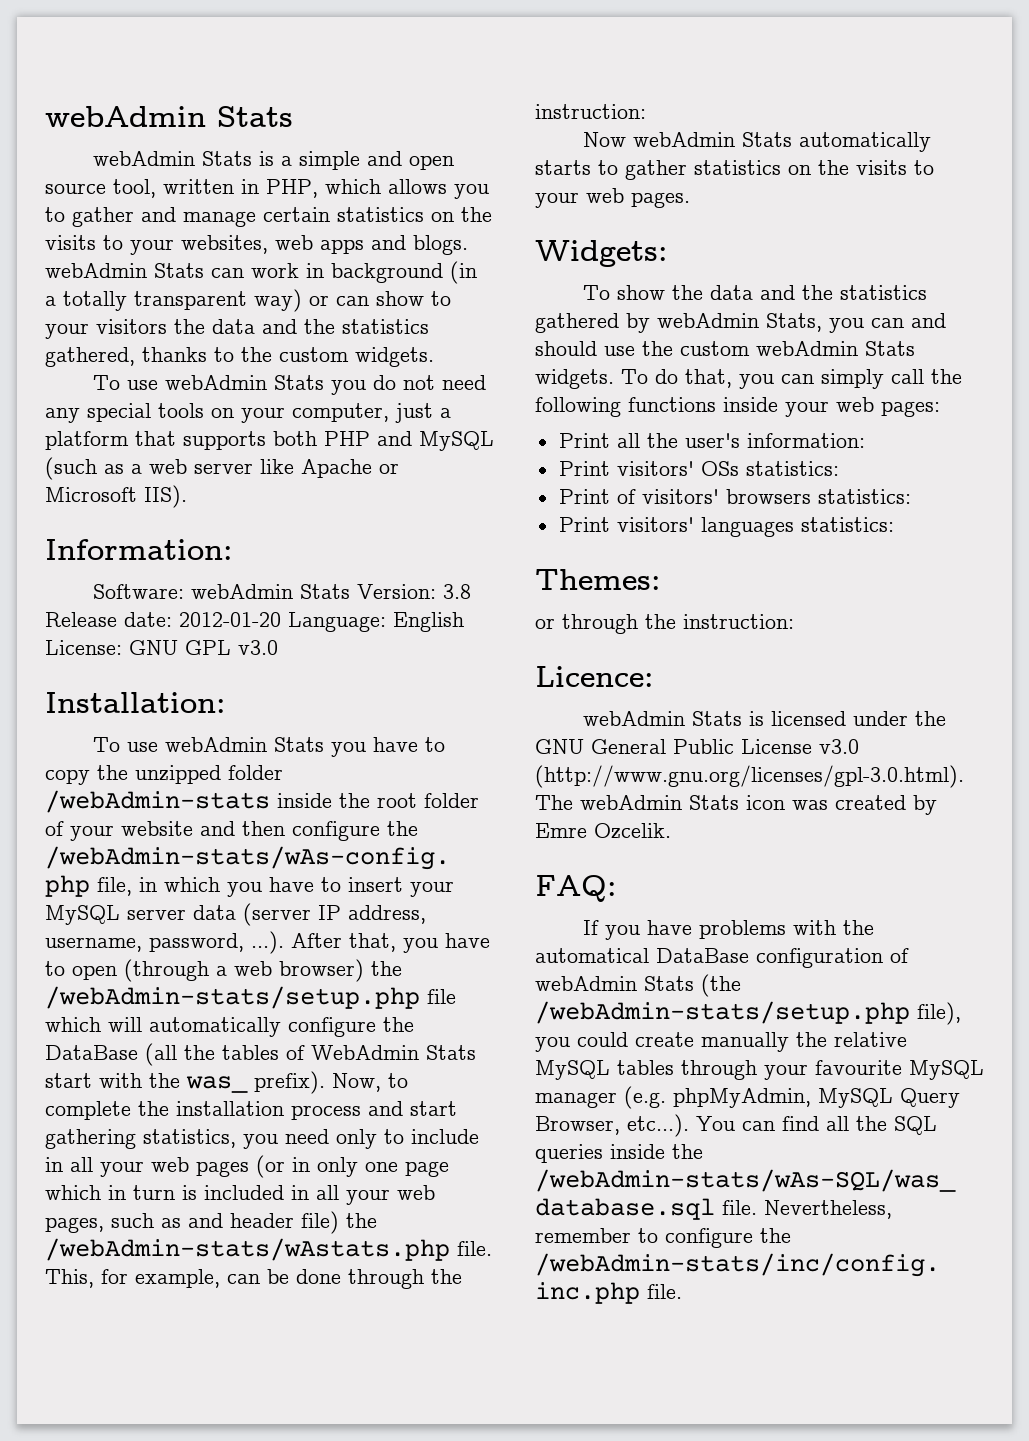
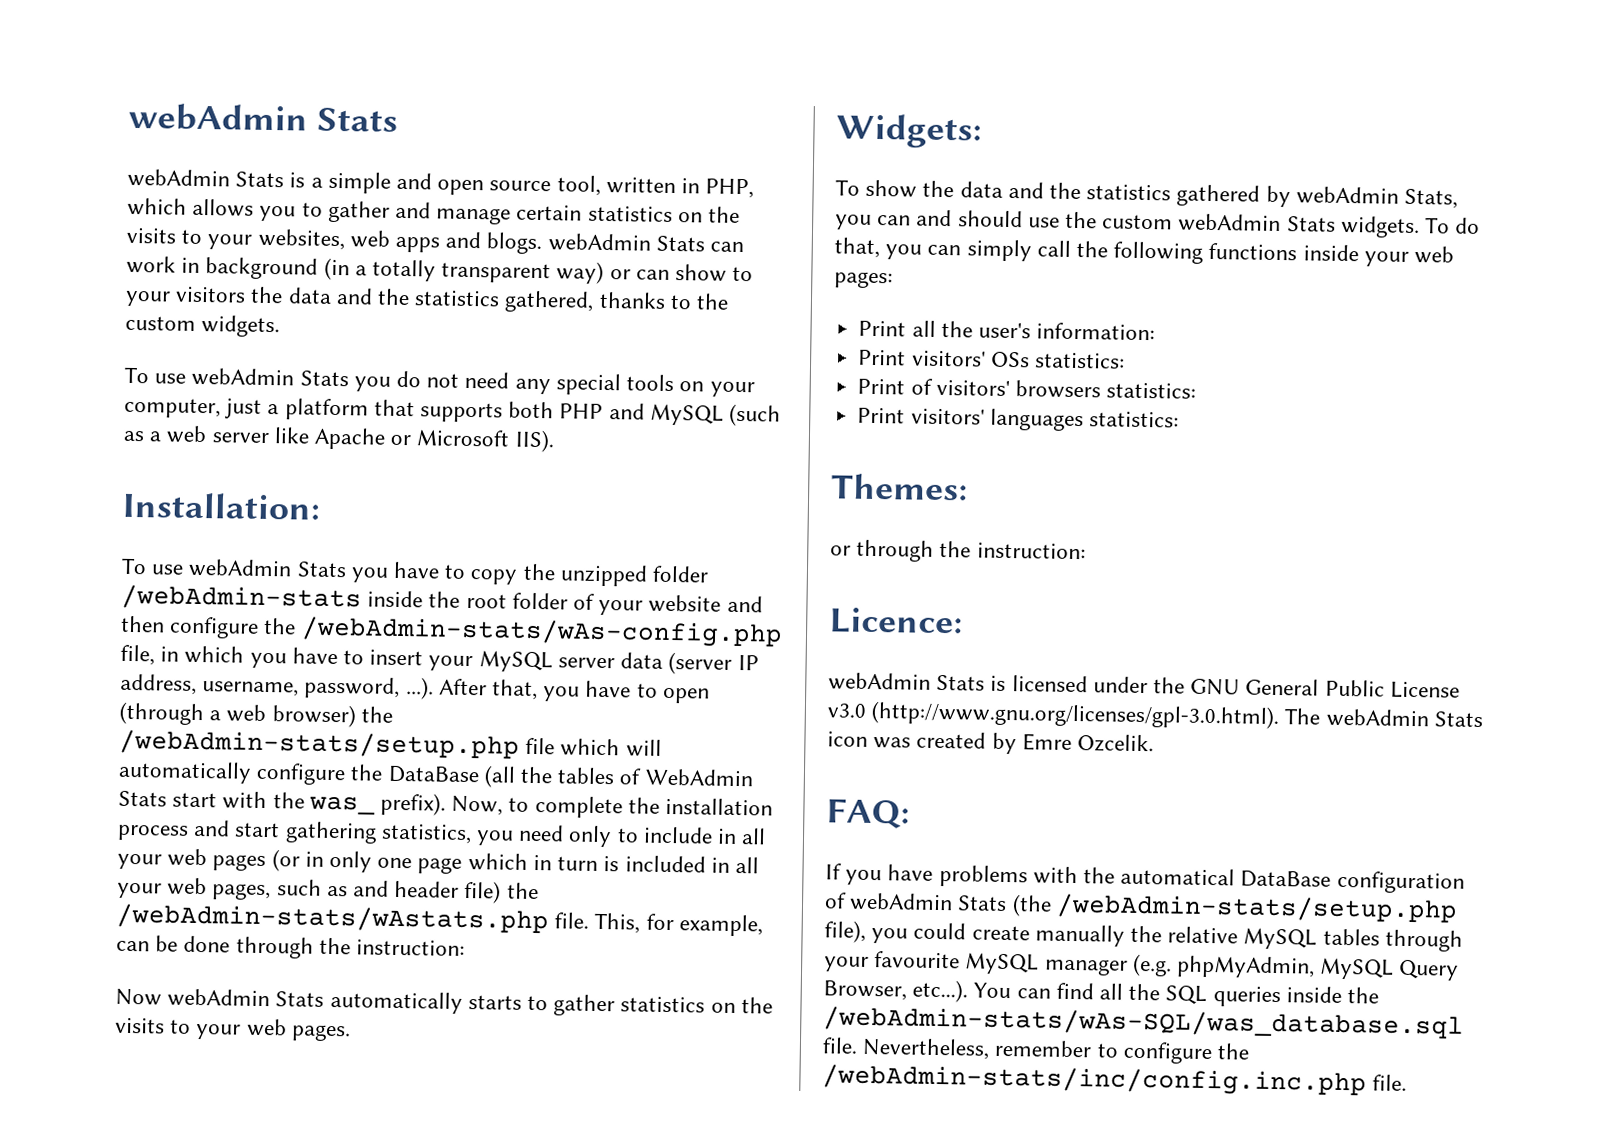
[45,539,233,560] [93,584,472,599] [45,612,464,632] [45,640,278,655] // Information: // Software: webAdmin Stats Version: 3.8 Release date: 2012-01-20 Language: English License: GNU GPL v3.0 -> (555, 441) none

